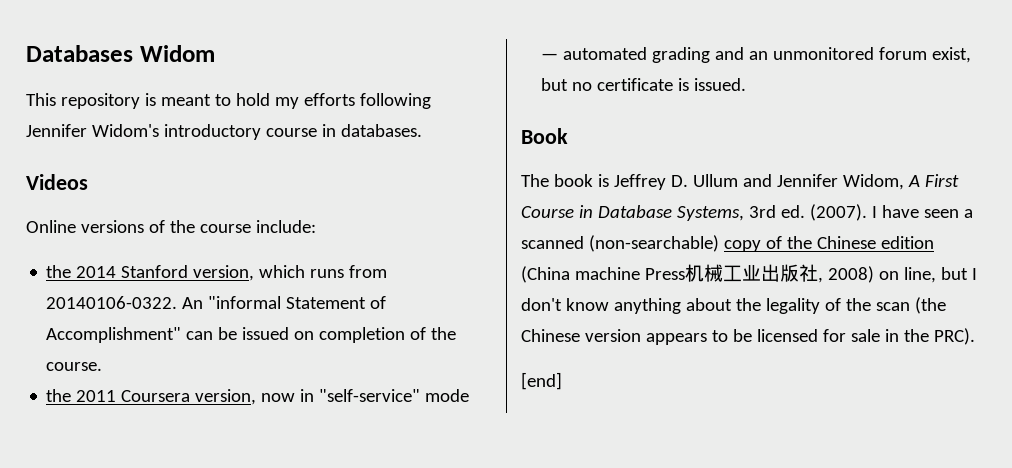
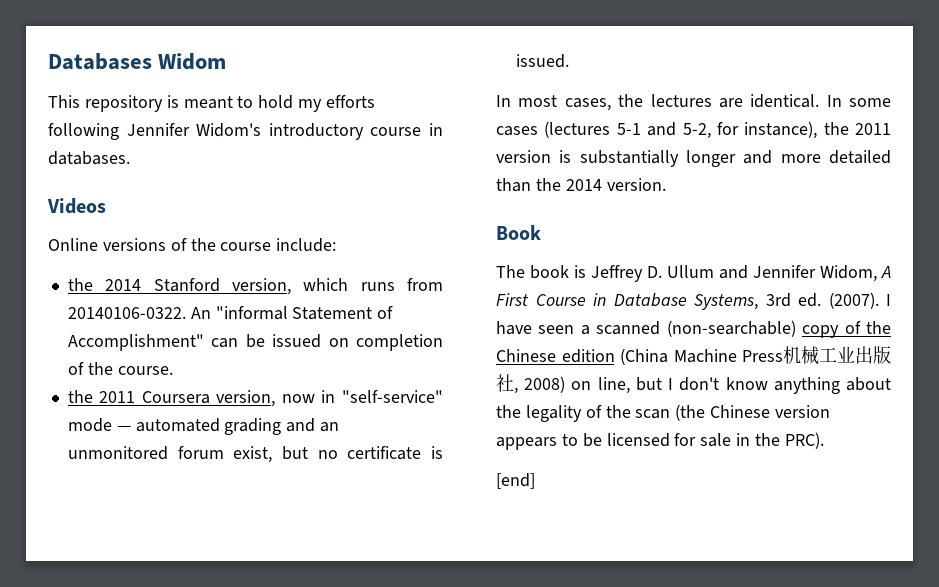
(747, 84) none -> [496,94,891,111] [496,121,891,139] [496,150,891,167] [496,178,666,192] // In most cases, the lectures are identical. In some cases (lectures 5-1 and 5-2, for instance), the 2011 version is substantially longer and more detailed than the 2014 version.
[574,267,640,280] machine -> [673,349,737,363] Machine

